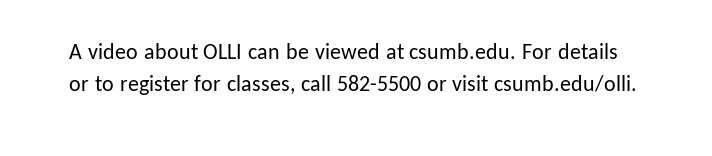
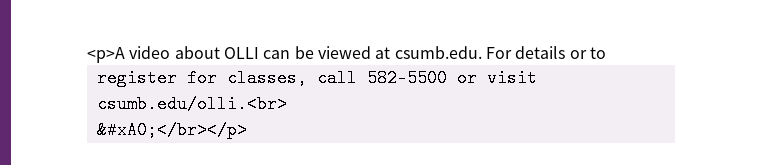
[69,44,82,59] A -> [87,47,125,63] <p>A
(114, 83) none -> (606, 53) //
[494,75,638,92] csumb.edu/olli. -> [96,95,287,113] [96,121,247,139] csumb.edu/olli.<br> // &#xA0;</br></p>

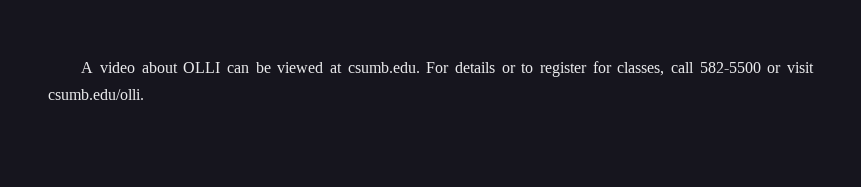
[87,47,125,63] <p>A -> [81,62,94,73] A
(606, 53) // -> (534, 68) none
[96,95,287,113] [96,121,247,139] csumb.edu/olli.<br> // &#xA0;</br></p> -> [48,89,144,100] csumb.edu/olli.

